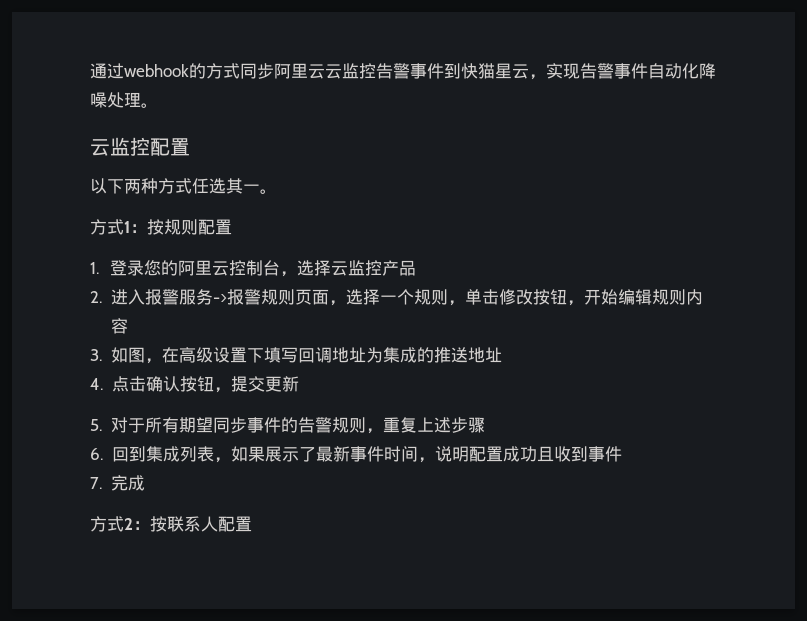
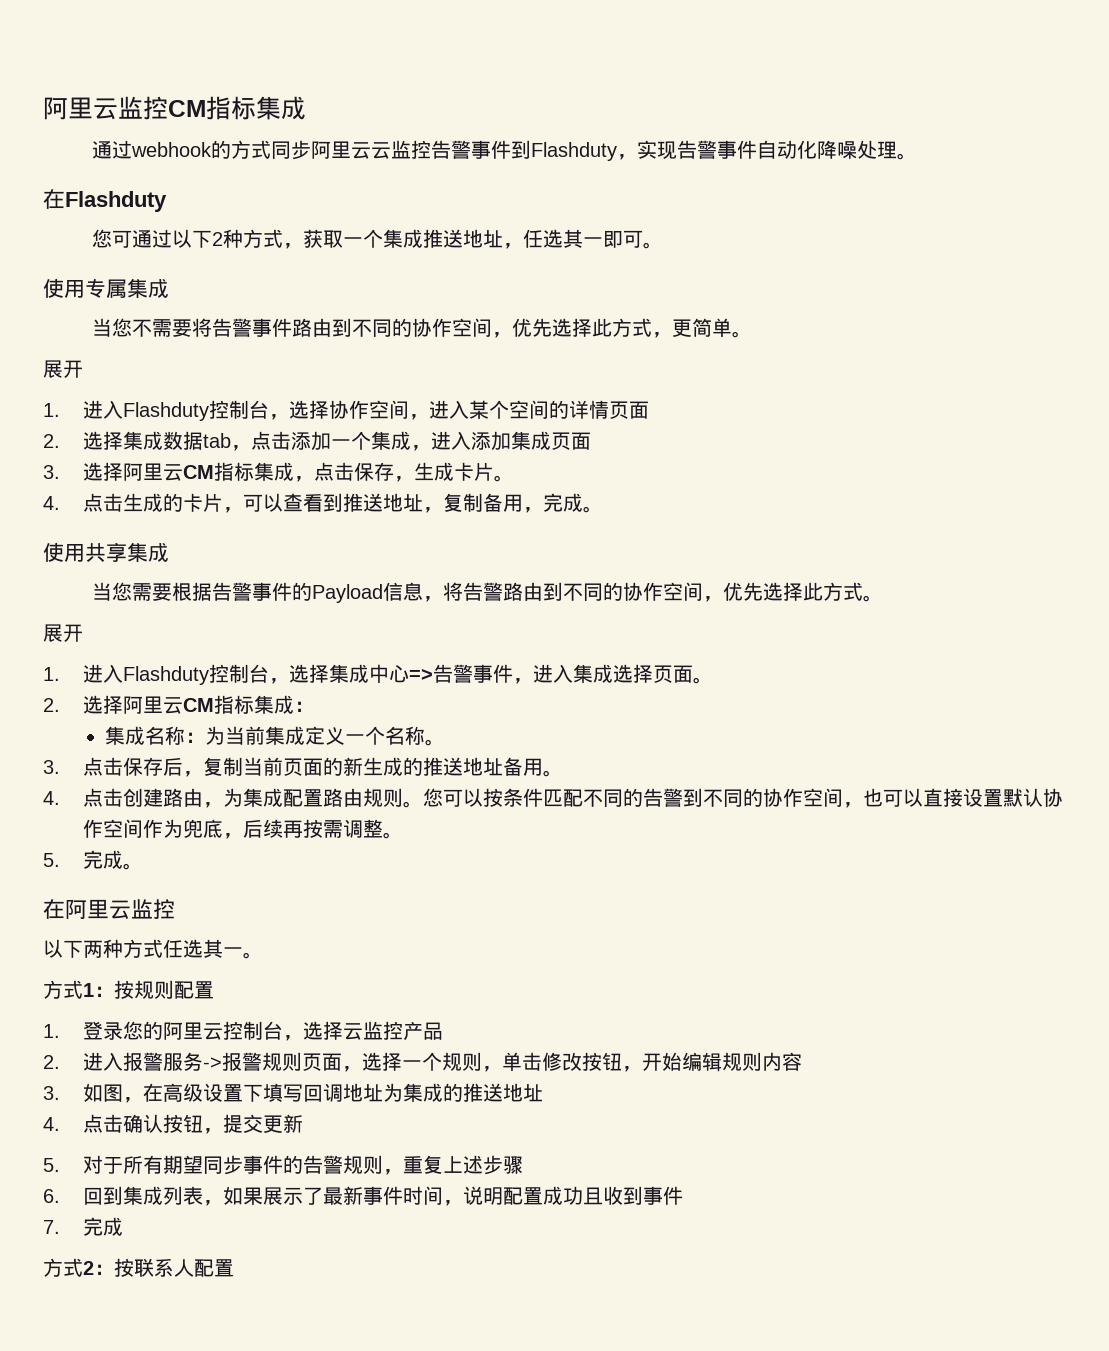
(90, 71) none -> [43,96,306,120] 阿里云监控CM指标集成 //
[461,63,529,79] 快猫星云 -> [530,142,617,161] Flashduty
[90,137,190,156] 云监控配置 -> [43,189,167,212] [91,229,663,249] [43,278,169,298] [91,318,752,338] [43,360,83,378] [43,400,649,421] [43,431,591,451] [43,462,514,482] [43,493,603,513] [43,542,169,562] [91,582,883,603] [43,624,83,642] [43,664,713,685] [43,695,314,714] [104,726,445,746] [43,757,563,777] [43,788,1063,808] [82,819,403,839] [43,850,143,870] [43,899,175,919] 在Flashduty // 您可通过以下2种方式，获取一个集成推送地址，任选其一即可。 // 使用专属集成 // 当您不需要将告警事件路由到不同的协作空间，优先选择此方式，更简单。 // 展开 // 1.进入Flashduty控制台，选择协作空间，进入某个空间的详情页面 // 2.选择集成数据tab，点击添加一个集成，进入添加集成页面 // 3.选择阿里云CM指标集成，点击保存，生成卡片。 // 4.点击生成的卡片，可以查看到推送地址，复制备用，完成。 // 使用共享集成 // 当您需要根据告警事件的Payload信息，将告警路由到不同的协作空间，优先选择此方式。 // 展开 // 1.进入Flashduty控制台，选择集成中心=>告警事件，进入集成选择页面。 // 2.选择阿里云CM指标集成： // 集成名称：为当前集成定义一个名称。 // 3.点击保存后，复制当前页面的新生成的推送地址备用。 // 4.点击创建路由，为集成配置路由规则。您可以按条件匹配不同的告警到不同的协作空间，也可以直接设置默认协作空间作为兜底，后续再按需调整。 // 5.完成。 // 在阿里云监控

